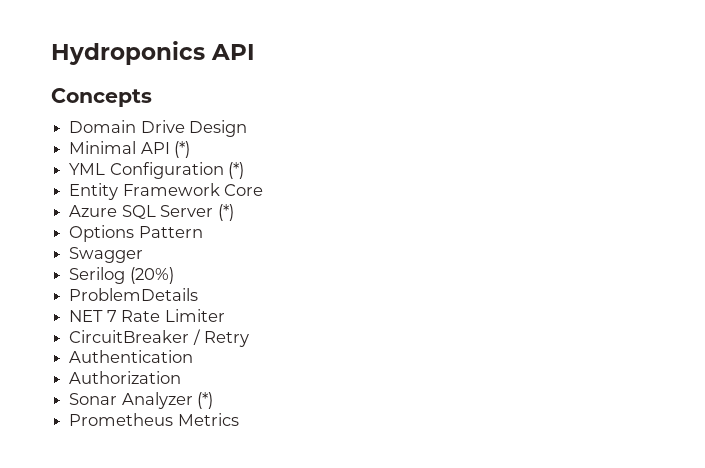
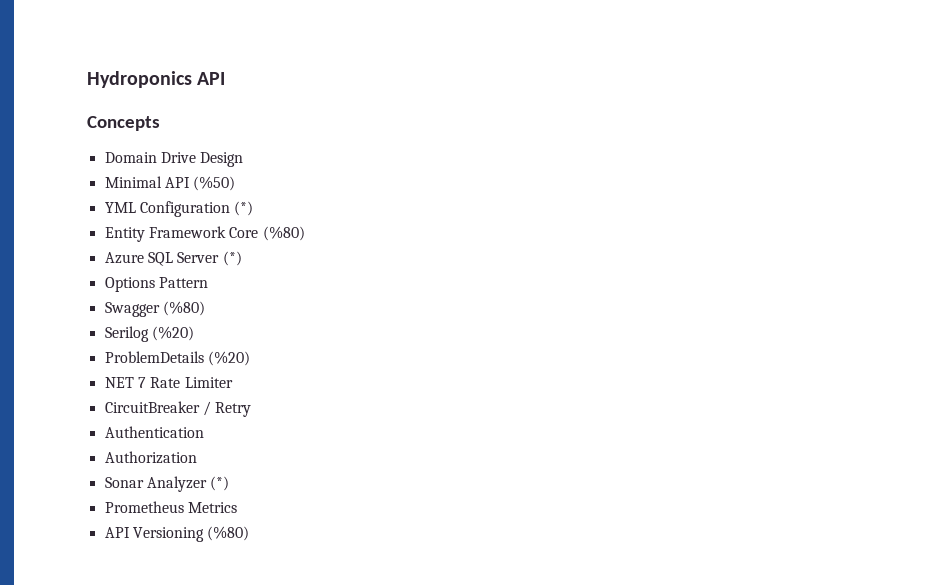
[174,141,191,158] (*) -> [193,176,236,191] (%50)
(264, 190) none -> [262,226,305,241] (%80)
(144, 255) none -> [162,301,205,316] (%80)
[129,267,174,284] (20%) -> [151,326,194,341] (%20)
(199, 294) none -> [207,351,250,366] (%20)
(239, 419) none -> [104,526,250,542] // API Versioning (%80)

